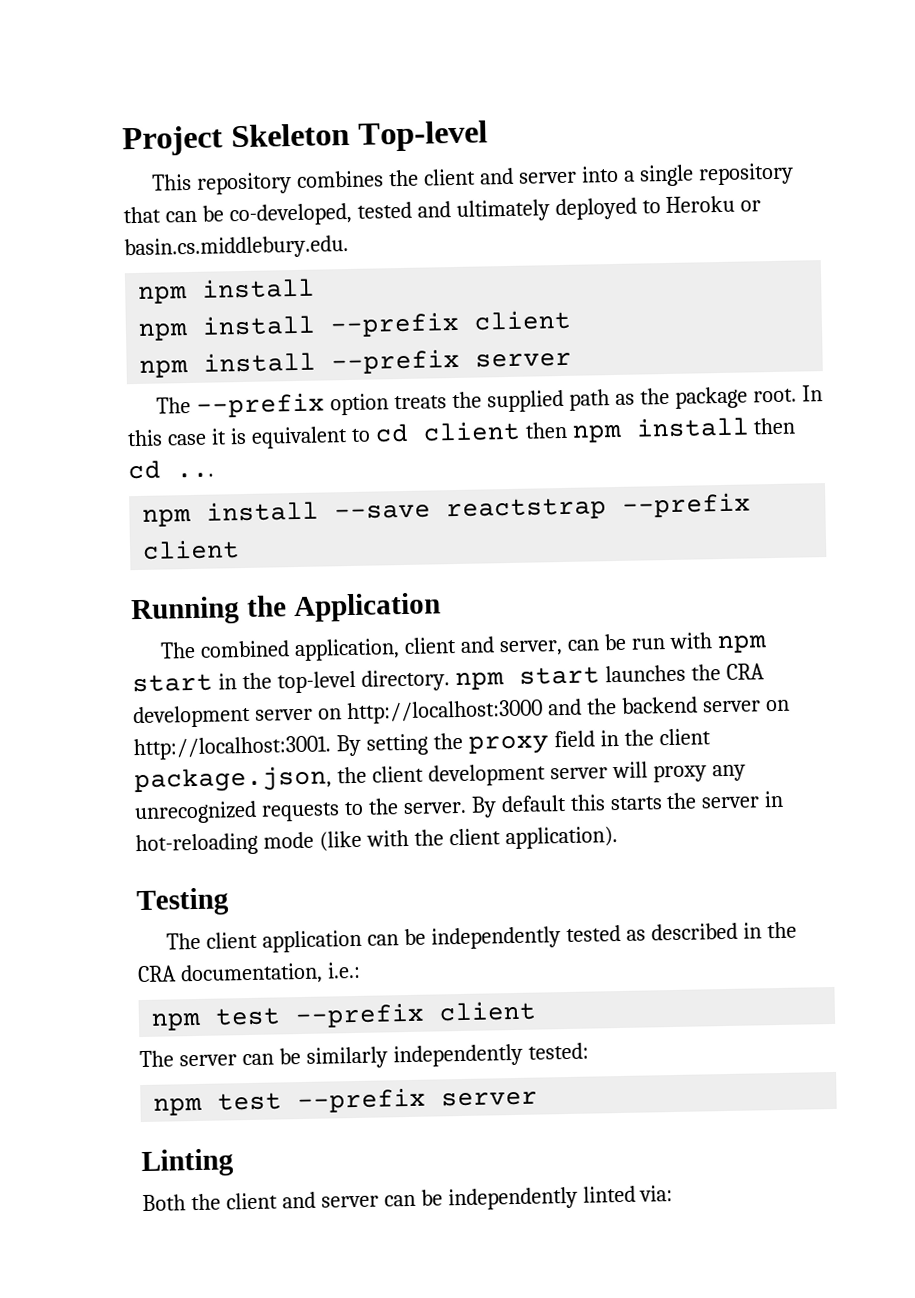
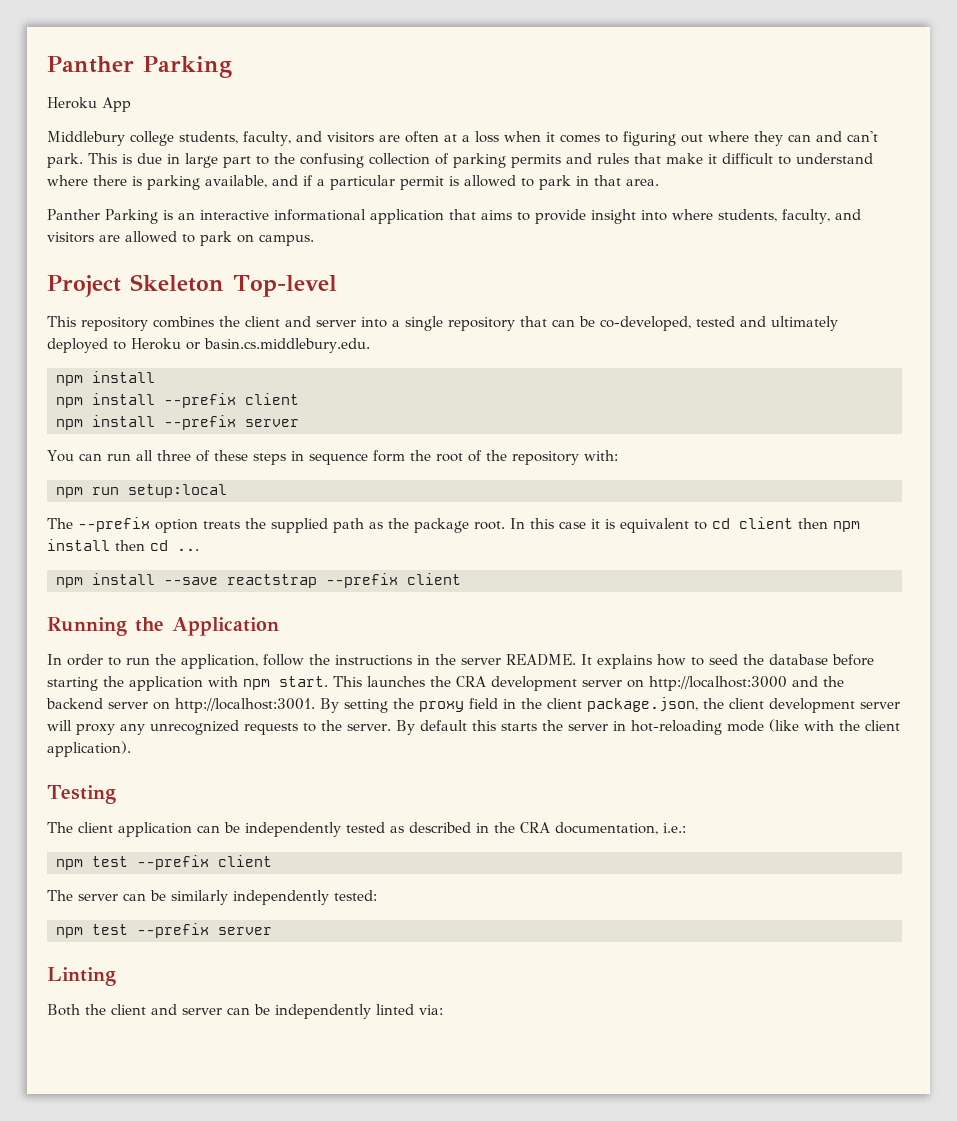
(122, 141) none -> [47,56,232,78] [47,97,131,112] [47,131,878,146] [47,153,873,168] [47,175,659,190] [47,209,861,224] [47,231,314,246] Panther Parking // Heroku App // Middlebury college students, faculty, and visitors are often at a loss when it comes to figuring out where they can and can't park. This is due in large part to the confusing collection of parking permits and rules that make it difficult to understand where there is parking available, and if a particular permit is allowed to park in that area. // Panther Parking is an interactive informational application that aims to provide insight into where students, faculty, and visitors are allowed to park on campus. //
(573, 360) none -> [47,450,618,465] [56,484,227,498] // You can run all three of these steps in sequence form the root of the repository with: // npm run setup:local
[160,632,767,662] [132,666,600,694] The combined application, client and server, can be run with npm start in the top-level directory. npm start -> [47,654,874,669] [47,676,362,691] In order to run the application, follow the instructions in the server README. It explains how to seed the database before starting the application with npm start. This

